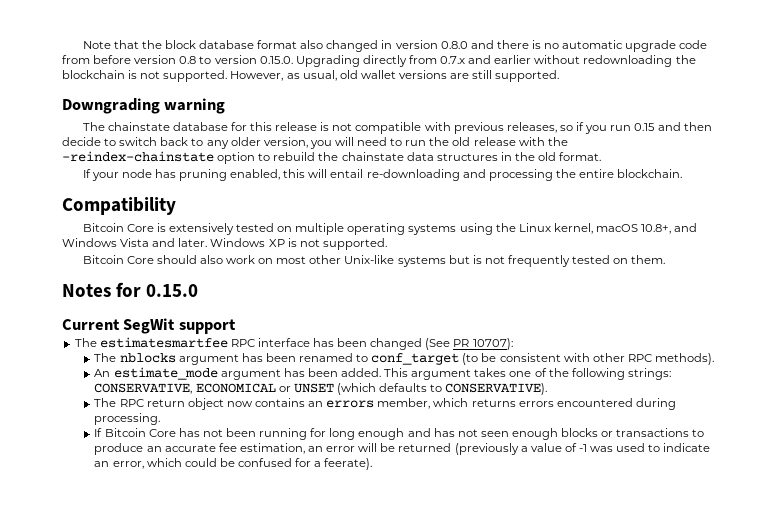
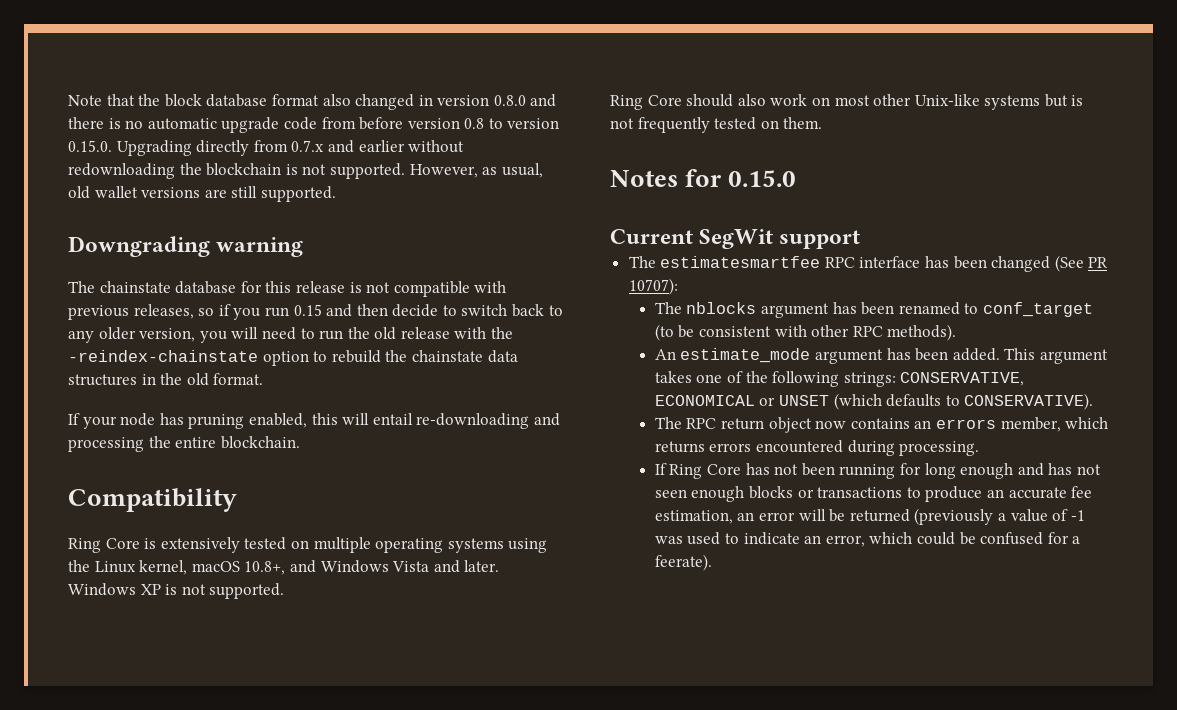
[82,223,124,232] Bitcoin -> [68,538,101,553] Ring
[82,255,124,264] Bitcoin -> [610,95,643,110] Ring
[104,428,146,437] Bitcoin -> [669,464,703,479] Ring

